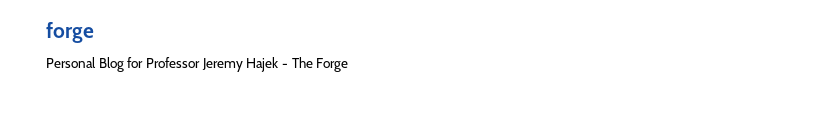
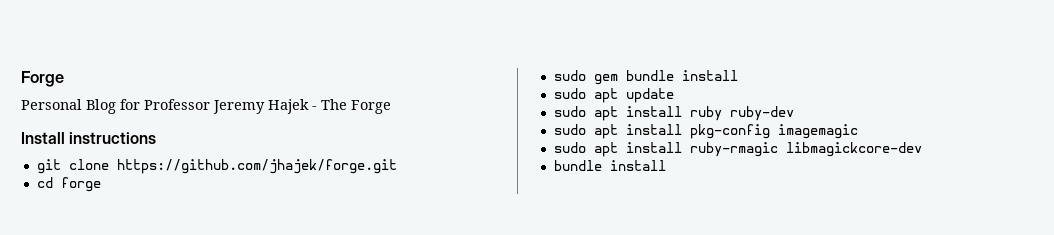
[46,22,94,43] forge -> [21,71,64,87] Forge
(349, 65) none -> [21,132,157,144] [36,159,397,174] [36,177,101,192] [553,70,738,85] [553,88,674,103] [553,106,794,121] [553,124,858,139] [553,142,922,157] [553,160,666,171] // Install instructions // git clone https://github.com/jhajek/forge.git // cd forge // sudo gem bundle install // sudo apt update // sudo apt install ruby ruby-dev // sudo apt install pkg-config imagemagic // sudo apt install ruby-rmagic libmagickcore-dev // bundle install

